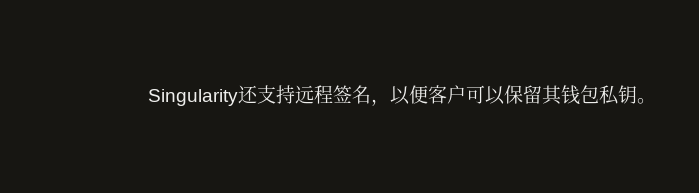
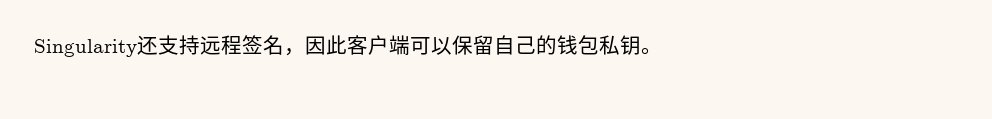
[389,85,466,105] 以便客户 -> [305,35,410,55] 因此客户端
[541,85,562,105] 其 -> [494,35,557,55] 自己的

